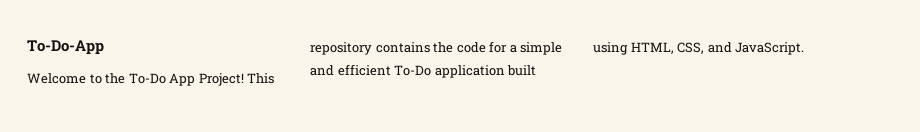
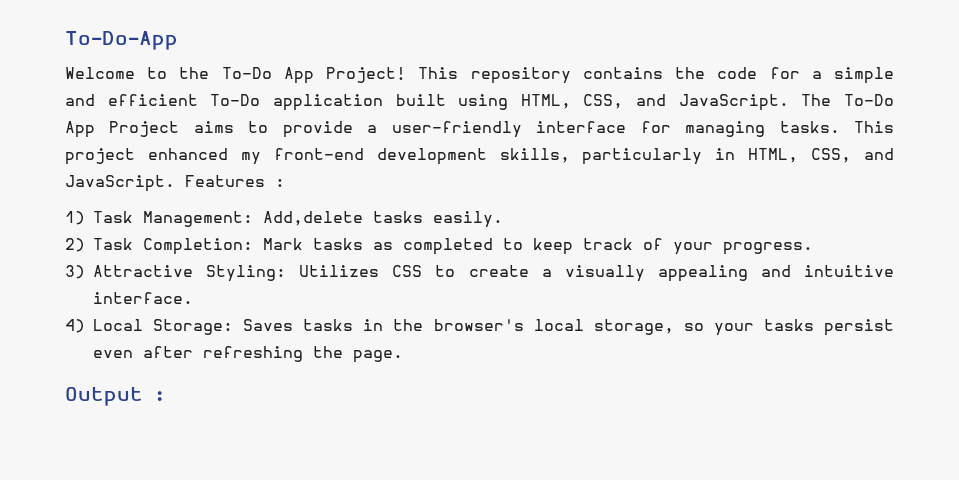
(805, 48) none -> [801,94,894,106] [65,121,895,138] [65,148,894,165] [65,175,285,192] [65,211,503,228] [65,238,813,255] [65,265,895,282] [93,292,193,304] [65,319,895,336] [93,346,403,363] [65,387,165,406] The To-Do App Project aims to provide a user-friendly interface for managing tasks. This project enhanced my front-end development skills, particularly in HTML, CSS, and JavaScript. Features : // 1) Task Management: Add,delete tasks easily. // 2) Task Completion: Mark tasks as completed to keep track of your progress. // 3) Attractive Styling: Utilizes CSS to create a visually appealing and intuitive interface. // 4) Local Storage: Saves tasks in the browser's local storage, so your tasks persist even after refreshing the page. // Output :

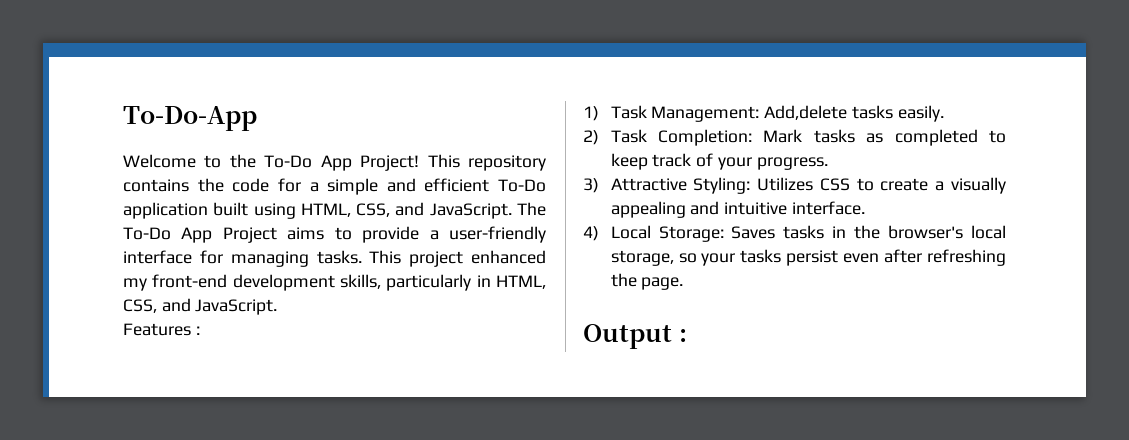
(175, 183) none -> (278, 307) //

